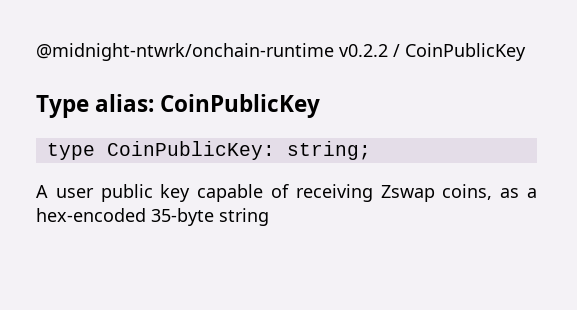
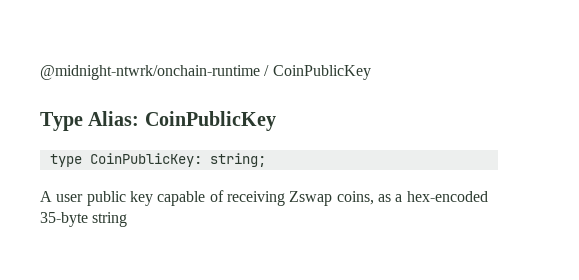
[339,44,388,57] v0.2.2 -> (260, 72) none
[95,94,155,112] alias: -> [88,111,140,126] Alias:

